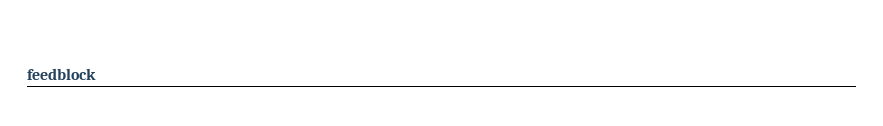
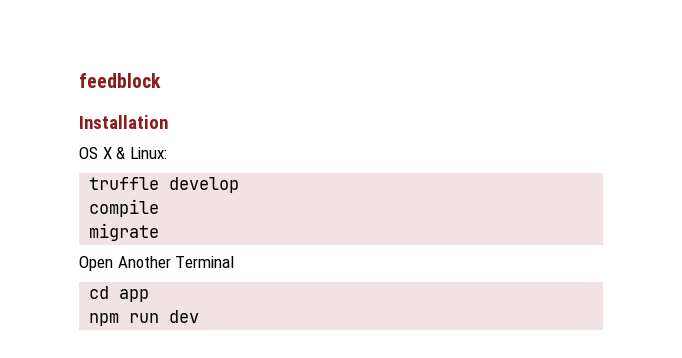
(96, 74) none -> [79,115,168,129] [79,147,167,159] [89,177,240,193] [89,199,160,217] [89,223,160,241] [79,256,235,271] [89,286,150,302] [89,310,200,326] // Installation // OS X & Linux: // truffle develop // compile // migrate // Open Another Terminal // cd app // npm run dev

